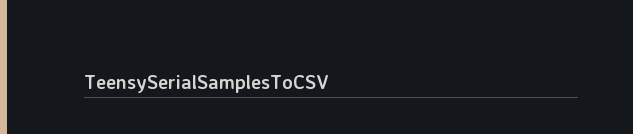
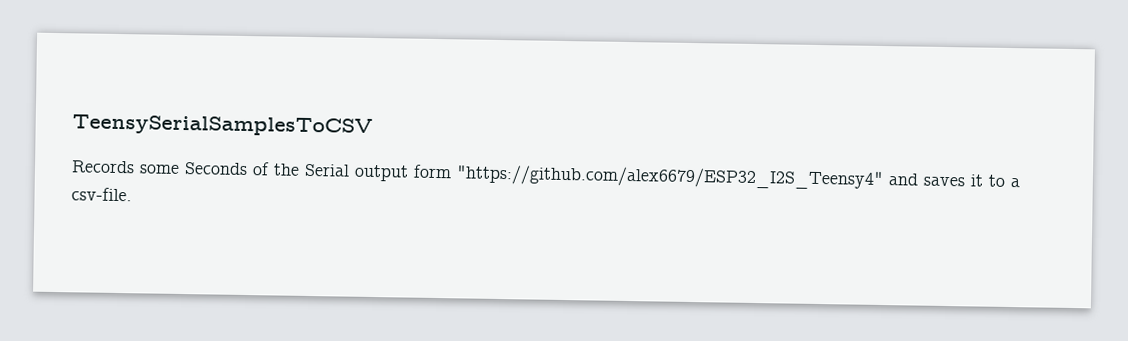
(329, 84) none -> [71,160,1020,191] [71,187,132,202] // Records some Seconds of the Serial output form "https://github.com/alex6679/ESP32_I2S_Teensy4" and saves it to a csv-file.

